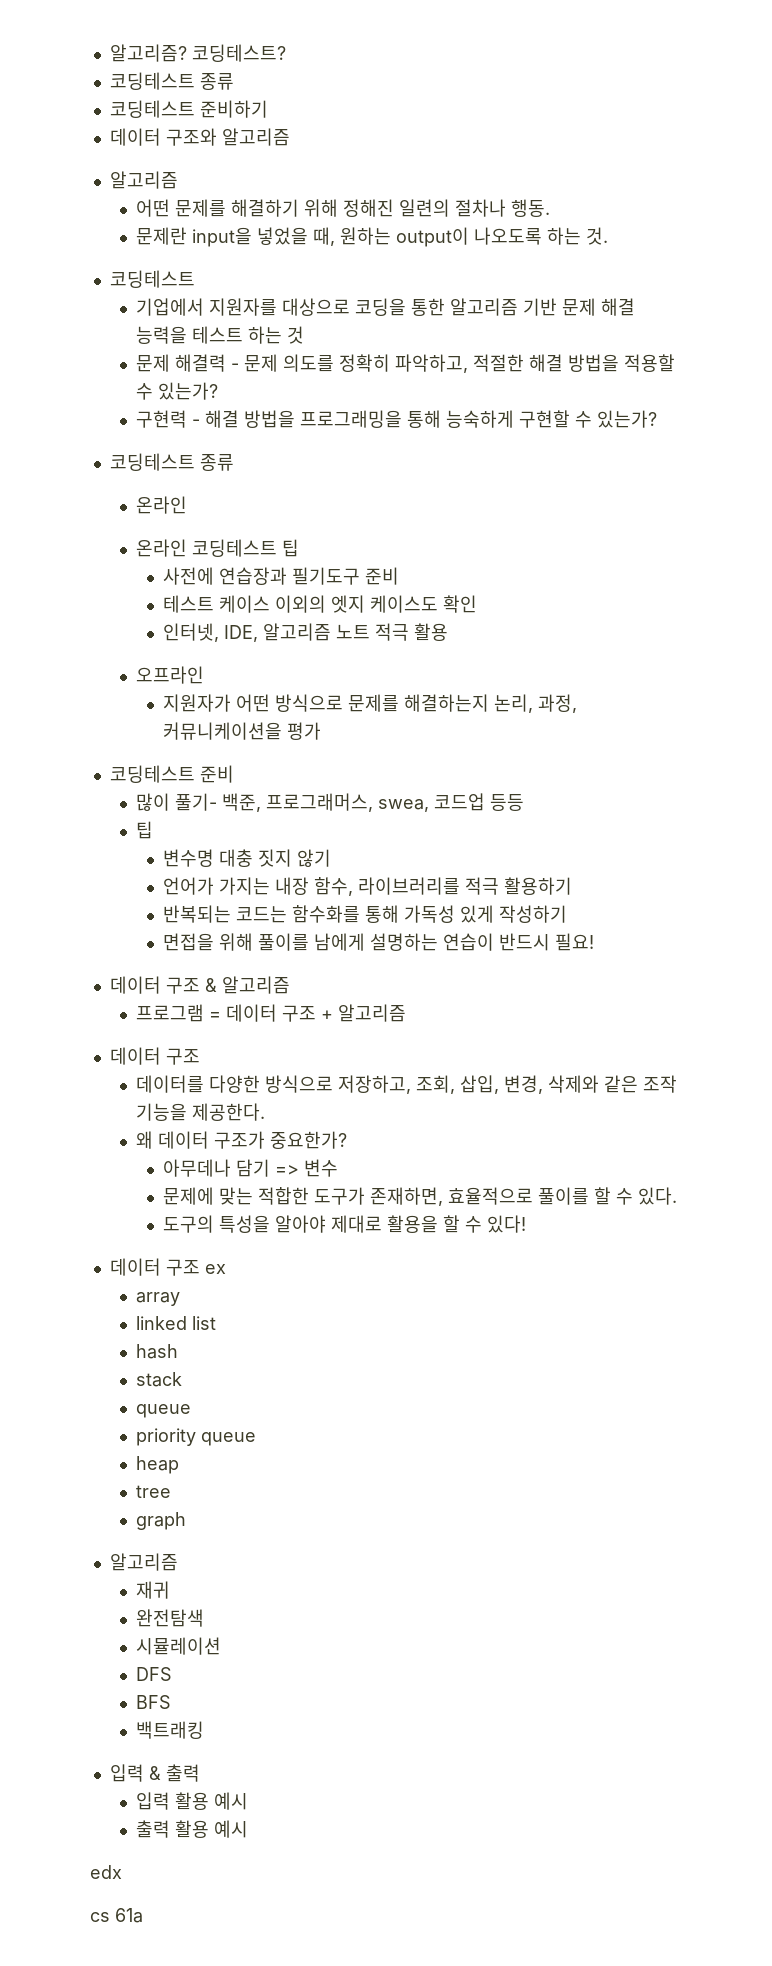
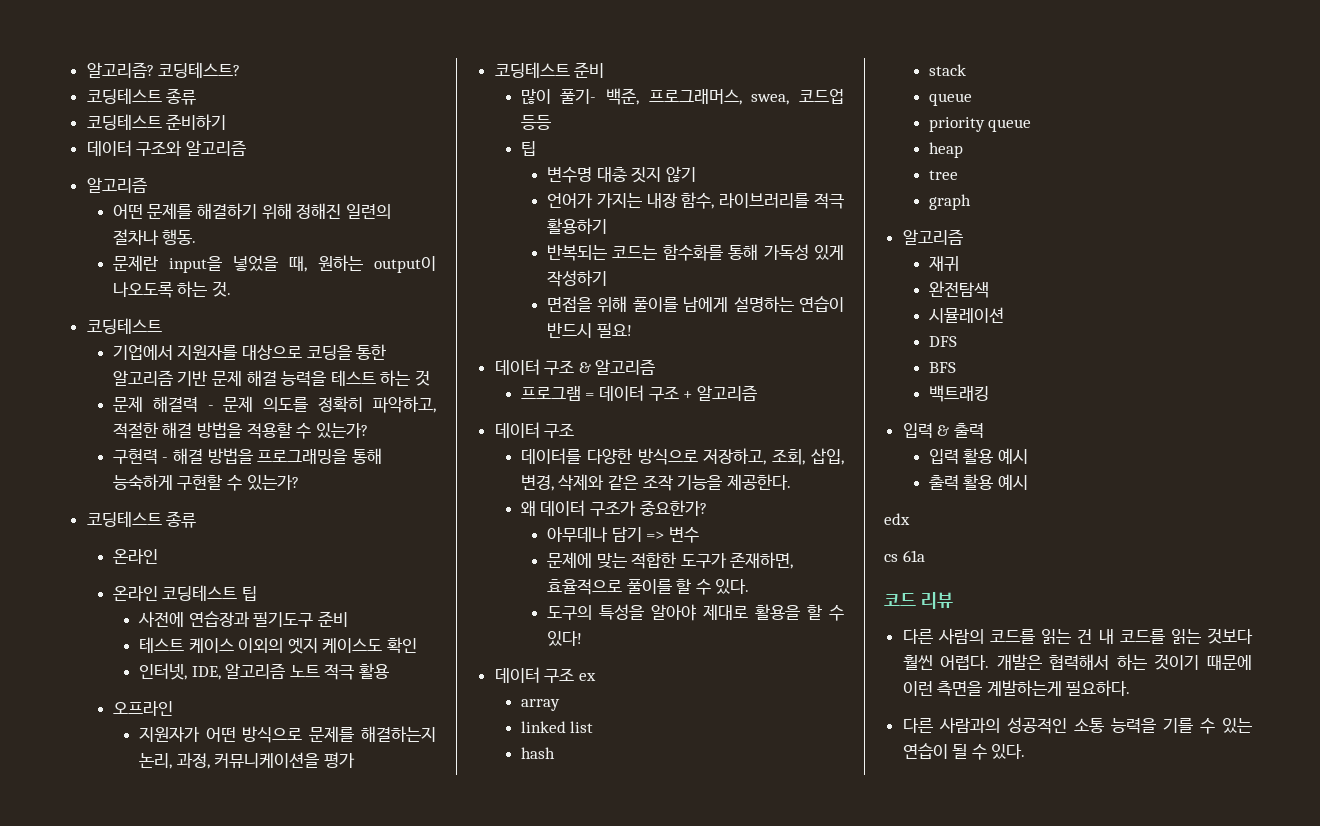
(143, 1915) none -> [884,592,953,609] [902,628,1253,644] [902,654,1252,670] [902,680,1131,696] [902,717,1252,734] [902,743,1026,760] // 코드 리뷰 // 다른 사람의 코드를 읽는 건 내 코드를 읽는 것보다 훨씬 어렵다. 개발은 협력해서 하는 것이기 때문에 이런 측면을 계발하는게 필요하다. // 다른 사람과의 성공적인 소통 능력을 기를 수 있는 연습이 될 수 있다.

